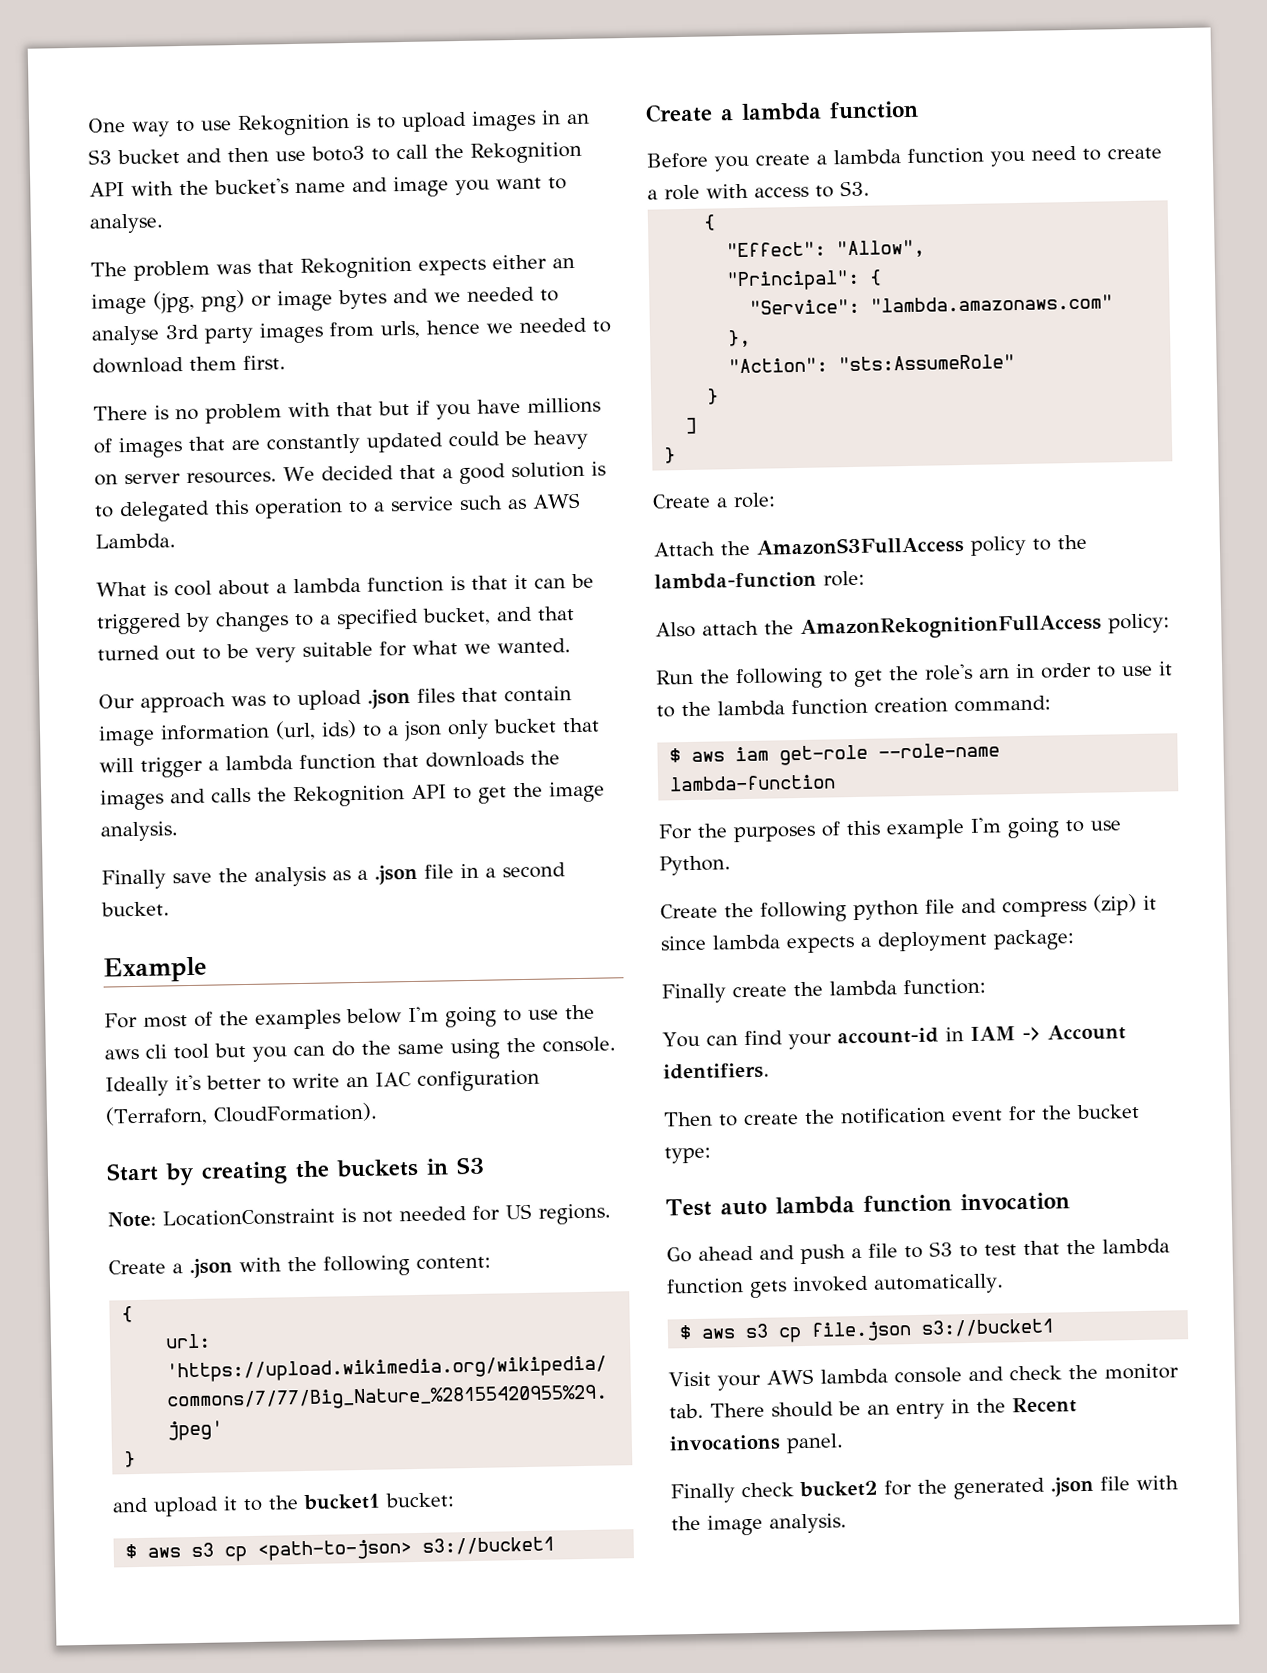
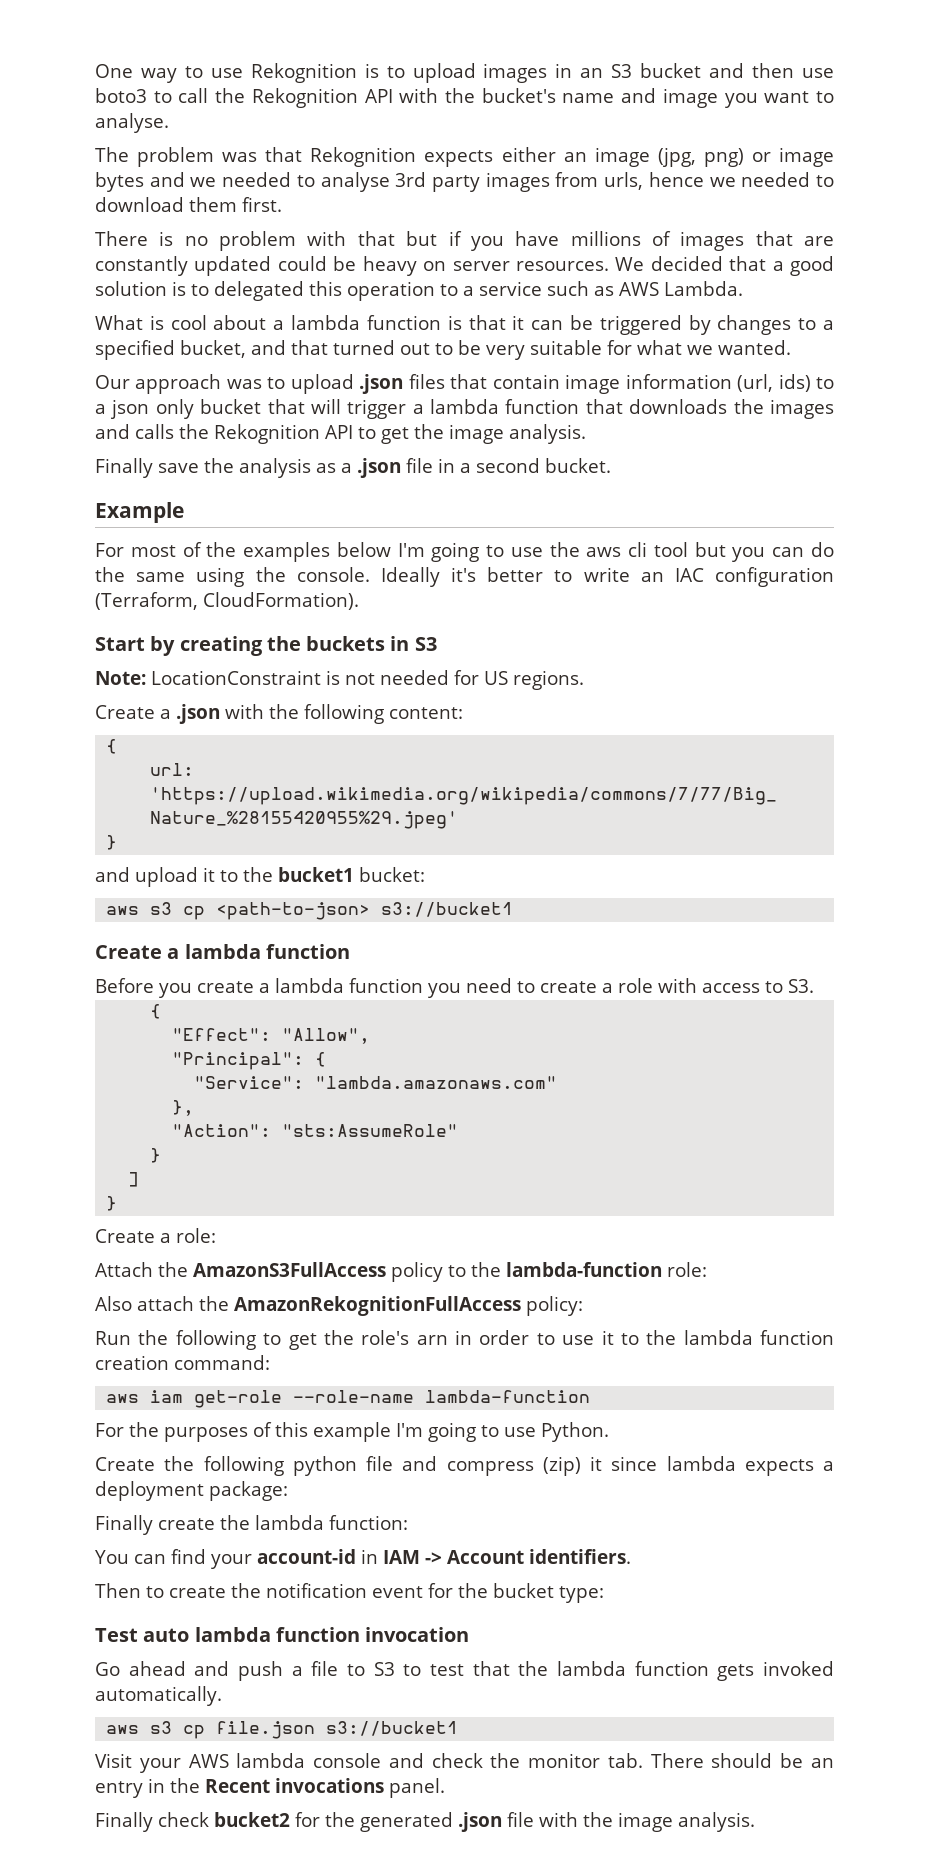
[105,1105,208,1127] (Terraforn, -> [95,592,198,610] (Terraform,
[125,1544,138,1559] $ -> (425, 874) none
[669,748,682,763] $ -> (270, 1362) none
[679,1325,693,1340] $ -> (222, 1696) none

